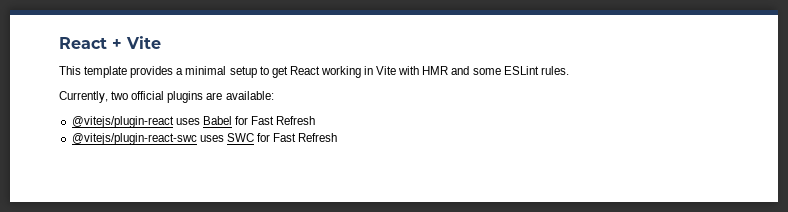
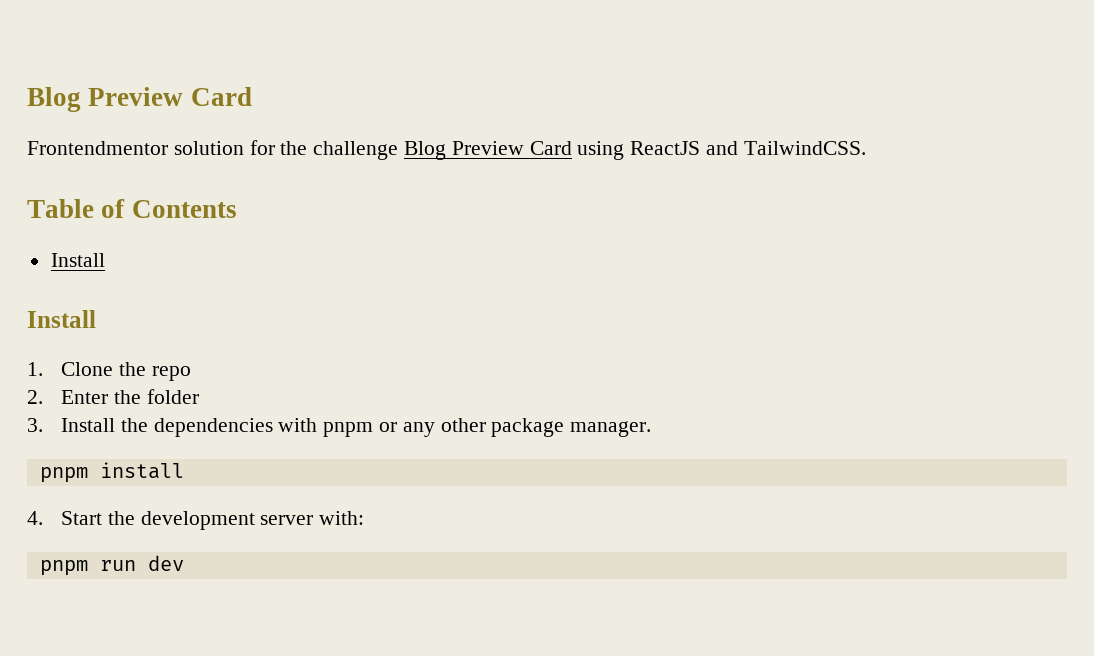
[59,36,161,49] [59,66,569,78] [59,91,274,103] [71,116,316,128] [71,133,338,145] React + Vite // This template provides a minimal setup to get React working in Vite with HMR and some ESLint rules. // Currently, two official plugins are available: // @vitejs/plugin-react uses Babel for Fast Refresh // @vitejs/plugin-react-swc uses SWC for Fast Refresh -> [27,87,252,112] [27,140,866,160] [27,199,237,218] [50,253,105,267] [27,310,96,328] [27,362,191,381] [27,389,199,404] [27,418,652,437] [39,462,184,483] [27,511,365,530] [39,555,184,576] Blog Preview Card // Frontendmentor solution for the challenge Blog Preview Card using ReactJS and TailwindCSS. // Table of Contents // Install // Install // 1. Clone the repo // 2. Enter the folder // 3. Install the dependencies with pnpm or any other package manager. // pnpm install // 4. Start the development server with: // pnpm run dev

